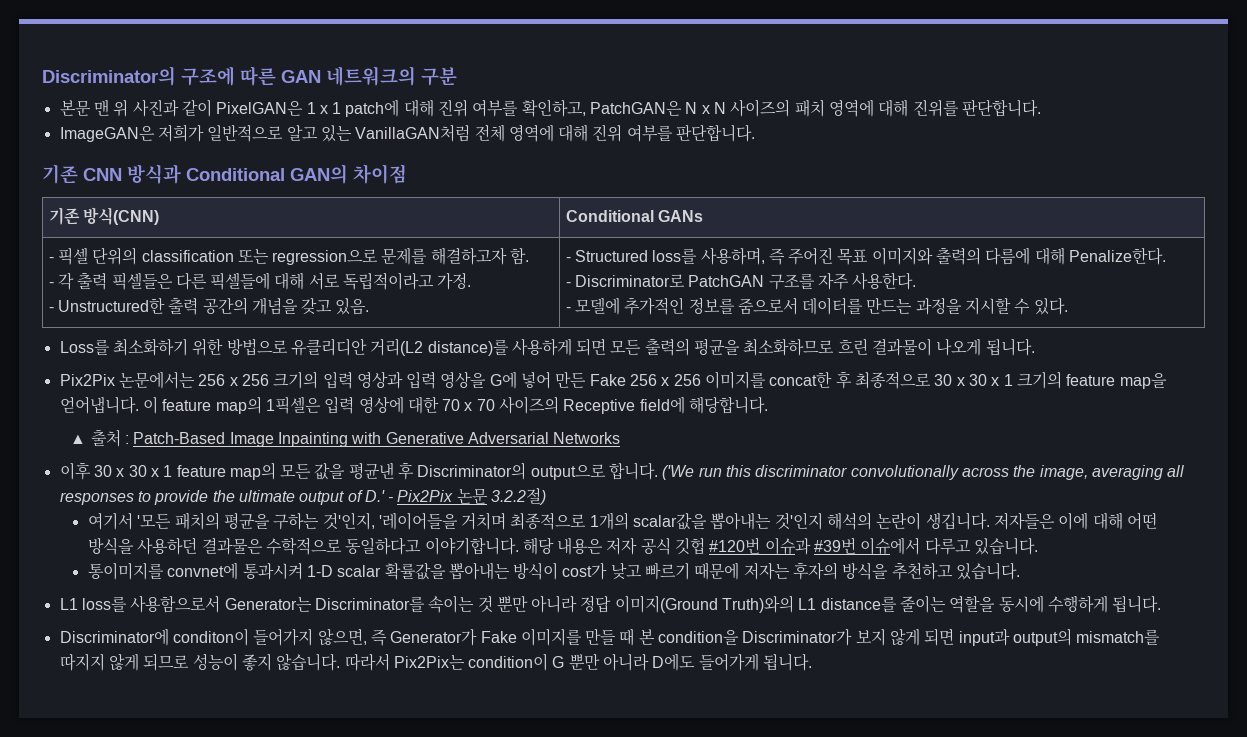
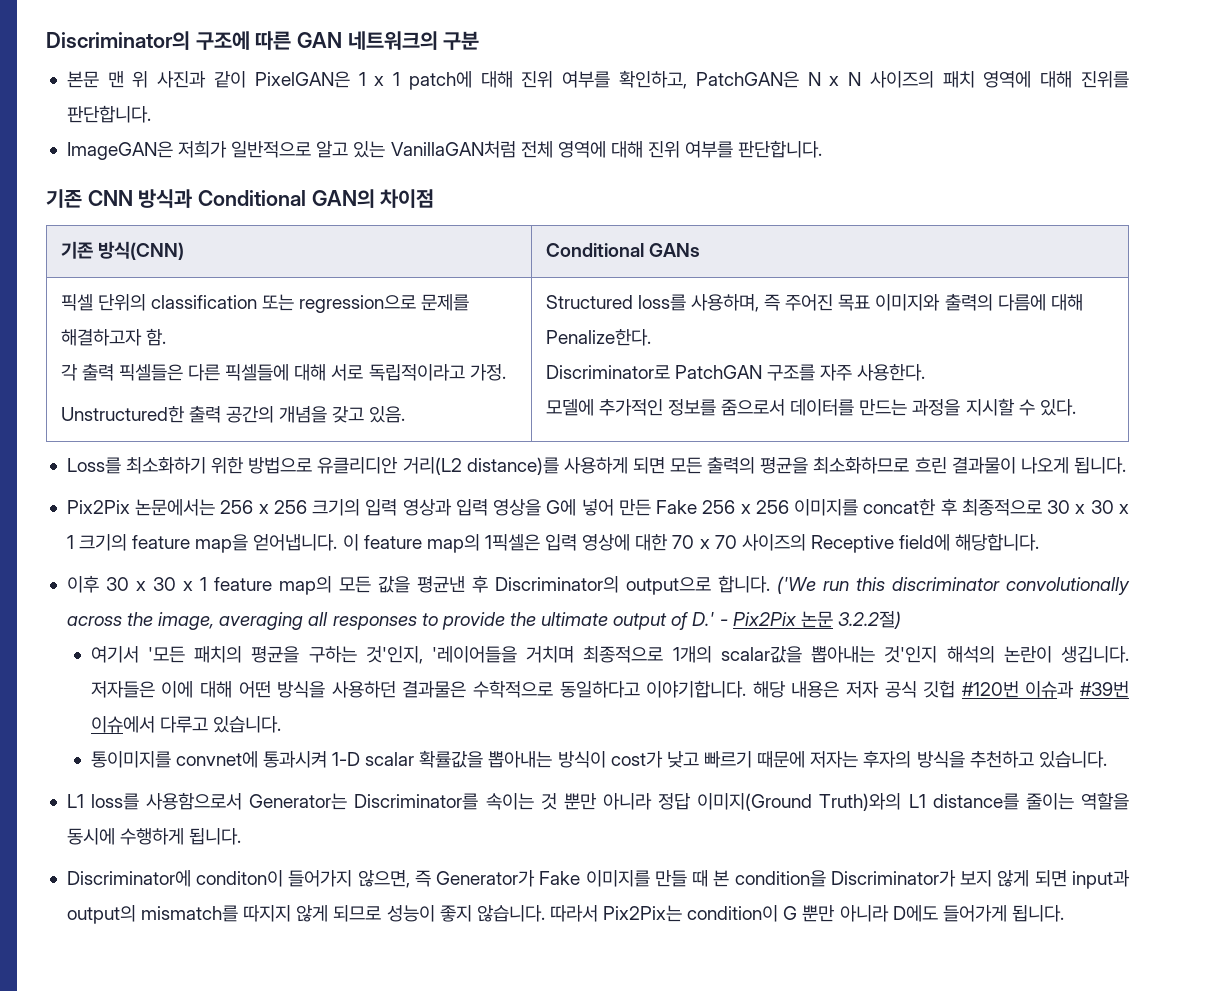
[48,257,54,262] - -> (700, 250) none
[48,282,54,287] - -> (166, 337) none
[48,307,54,312] - -> (506, 372) none
[565,257,571,262] - -> (406, 414) none
[565,282,571,287] - -> (651, 337) none
[565,307,571,312] - -> (926, 372) none
[70,429,621,447] // ▲ 출처 : Patch-Based Image Inpainting with Generative Adversarial Networks -> (1040, 542) none

